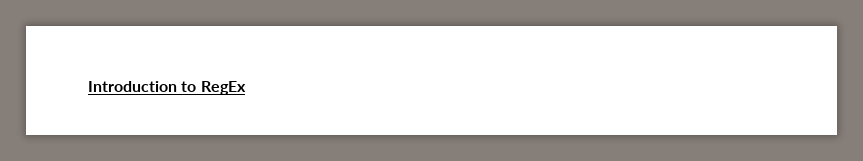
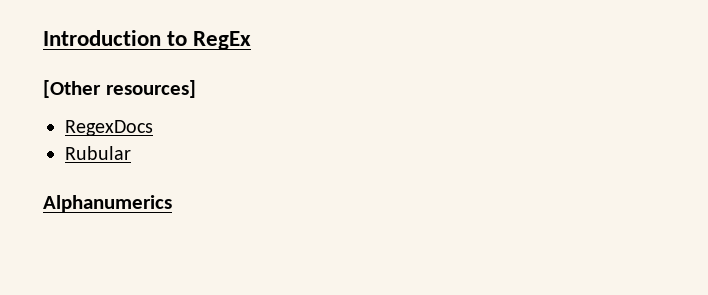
(246, 88) none -> [43,80,196,98] [65,120,153,136] [65,146,131,160] [43,195,172,212] // [Other resources] // RegexDocs // Rubular // Alphanumerics

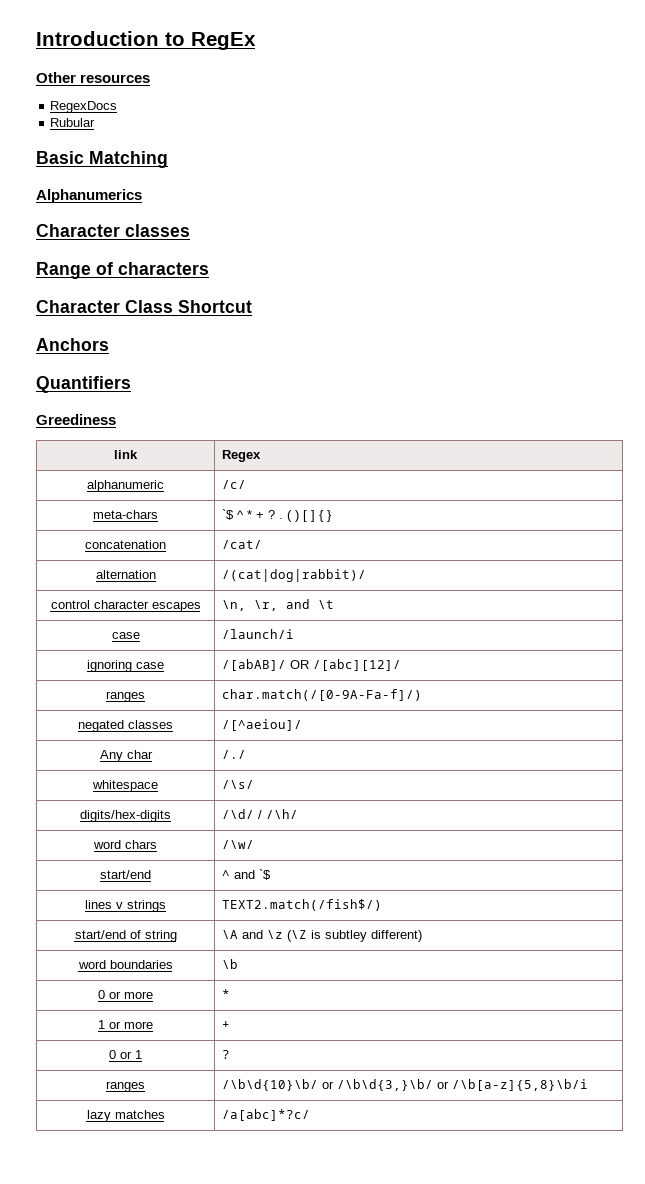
[43,80,196,98] [Other resources] -> [36,72,151,83] Other resources
(131, 153) none -> [36,151,168,168] // Basic Matching
(172, 203) none -> [36,224,190,237] [36,262,209,279] [36,300,252,313] [36,338,109,351] [36,376,131,393] [36,414,116,425] [114,450,138,459] [222,450,262,462] [87,480,164,492] [222,480,247,489] [93,510,158,519] [222,509,333,522] [85,540,166,549] [222,540,263,549] [95,570,156,579] [222,569,367,582] [50,600,201,612] [222,599,335,611] [111,632,140,639] [222,629,295,639] [87,660,164,672] [222,659,402,671] [106,691,145,702] [222,689,423,701] [78,720,173,732] [222,719,303,731] [99,750,153,762] [222,750,247,759] [92,780,158,792] [222,780,255,789] [80,810,171,822] [222,809,299,819] [93,840,157,849] [222,840,255,849] [100,870,151,879] [222,869,272,880] [85,900,166,912] [222,899,383,911] [74,930,177,942] [222,930,423,942] [77,960,173,969] [222,959,239,969] [98,990,153,999] [222,989,231,999] [98,1020,153,1029] [222,1021,231,1029] [109,1050,142,1059] [222,1050,231,1059] [106,1081,145,1092] [222,1079,589,1091] [86,1110,165,1122] [222,1109,311,1121] // Character classes // Range of characters // Character Class Shortcut // Anchors // Quantifiers // Greediness // link | Regex // alphanumeric | /c/ // meta-chars | `$ ^ * + ? . ( ) [ ] { } // concatenation | /cat/ // alternation | /(cat|dog|rabbit)/ // control character escapes | \n, \r, and \t // case | /launch/i // ignoring case | /[abAB]/ OR /[abc][12]/ // ranges | char.match(/[0-9A-Fa-f]/) // negated classes | /[^aeiou]/ // Any char | /./ // whitespace | /\s/ // digits/hex-digits | /\d/ / /\h/ // word chars | /\w/ // start/end | ^ and `$ // lines v strings | TEXT2.match(/fish$/) // start/end of string | \A and \z (\Z is subtley different) // word boundaries | \b // 0 or more | * // 1 or more | + // 0 or 1 | ? // ranges | /\b\d{10}\b/ or /\b\d{3,}\b/ or /\b[a-z]{5,8}\b/i // lazy matches | /a[abc]*?c/

